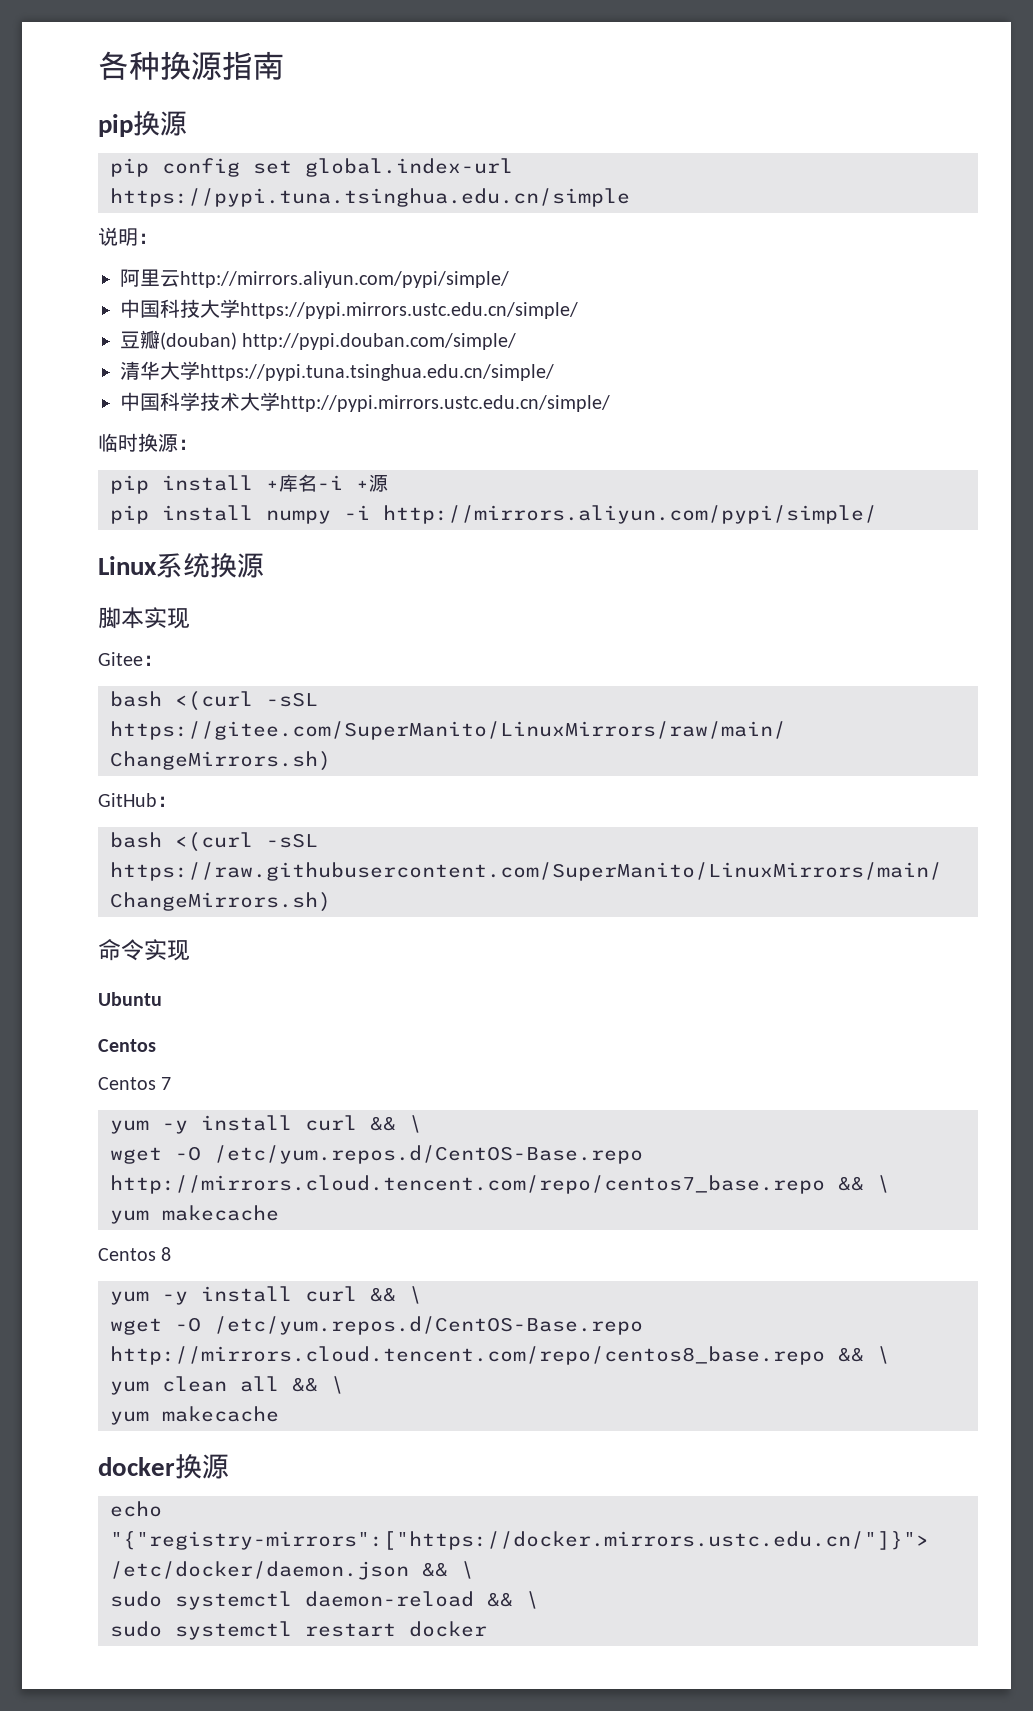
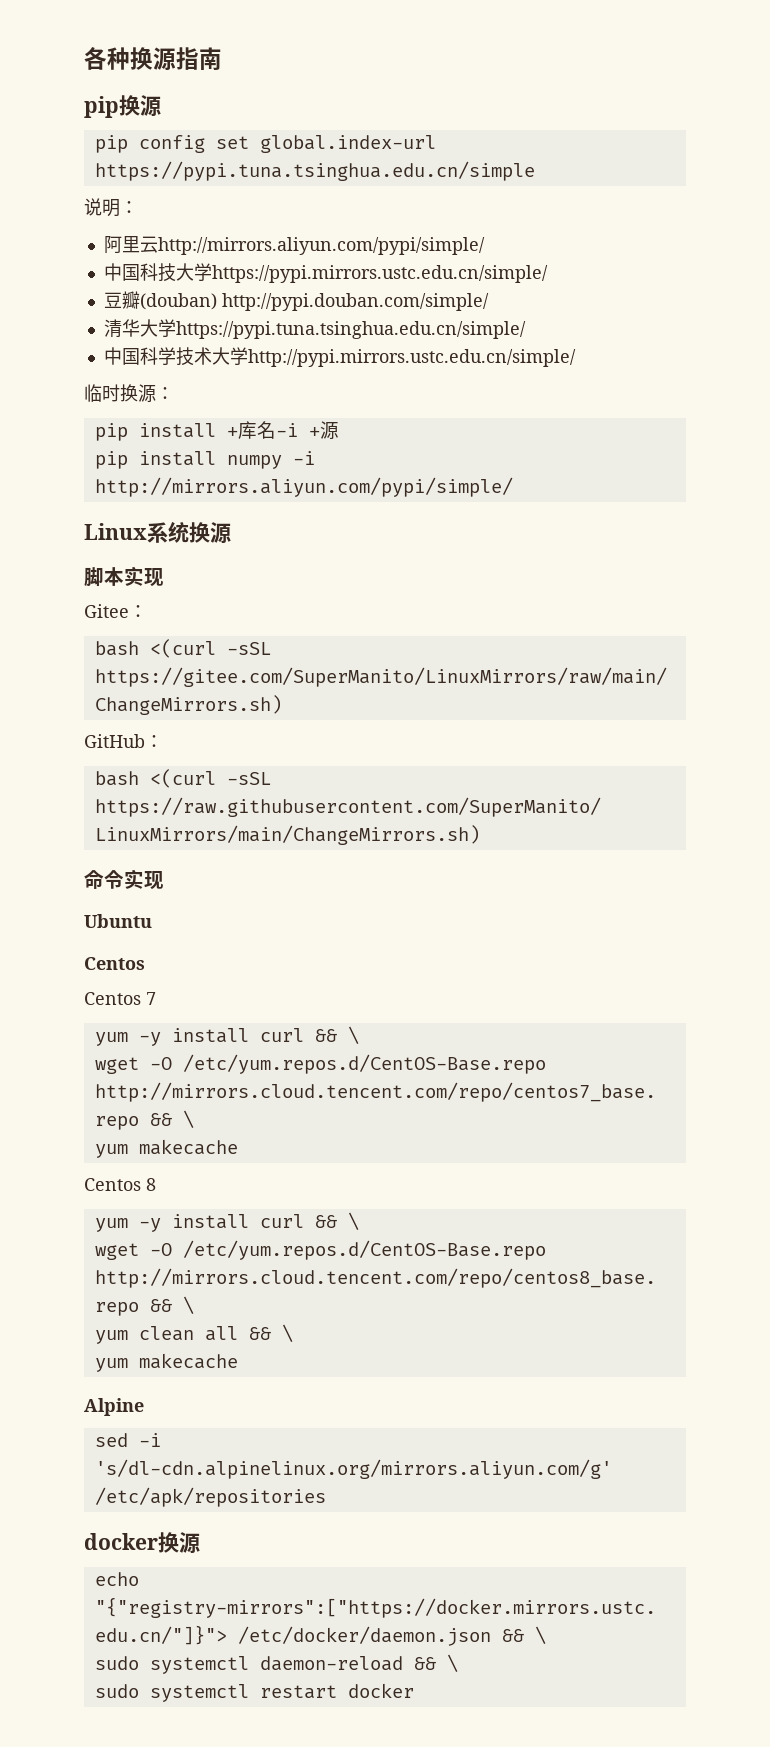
(279, 1414) none -> [84,1398,144,1416] [94,1433,161,1447] [94,1459,612,1479] [94,1487,326,1507] // Alpine // sed -i 's/dl-cdn.alpinelinux.org/mirrors.aliyun.com/g' /etc/apk/repositories

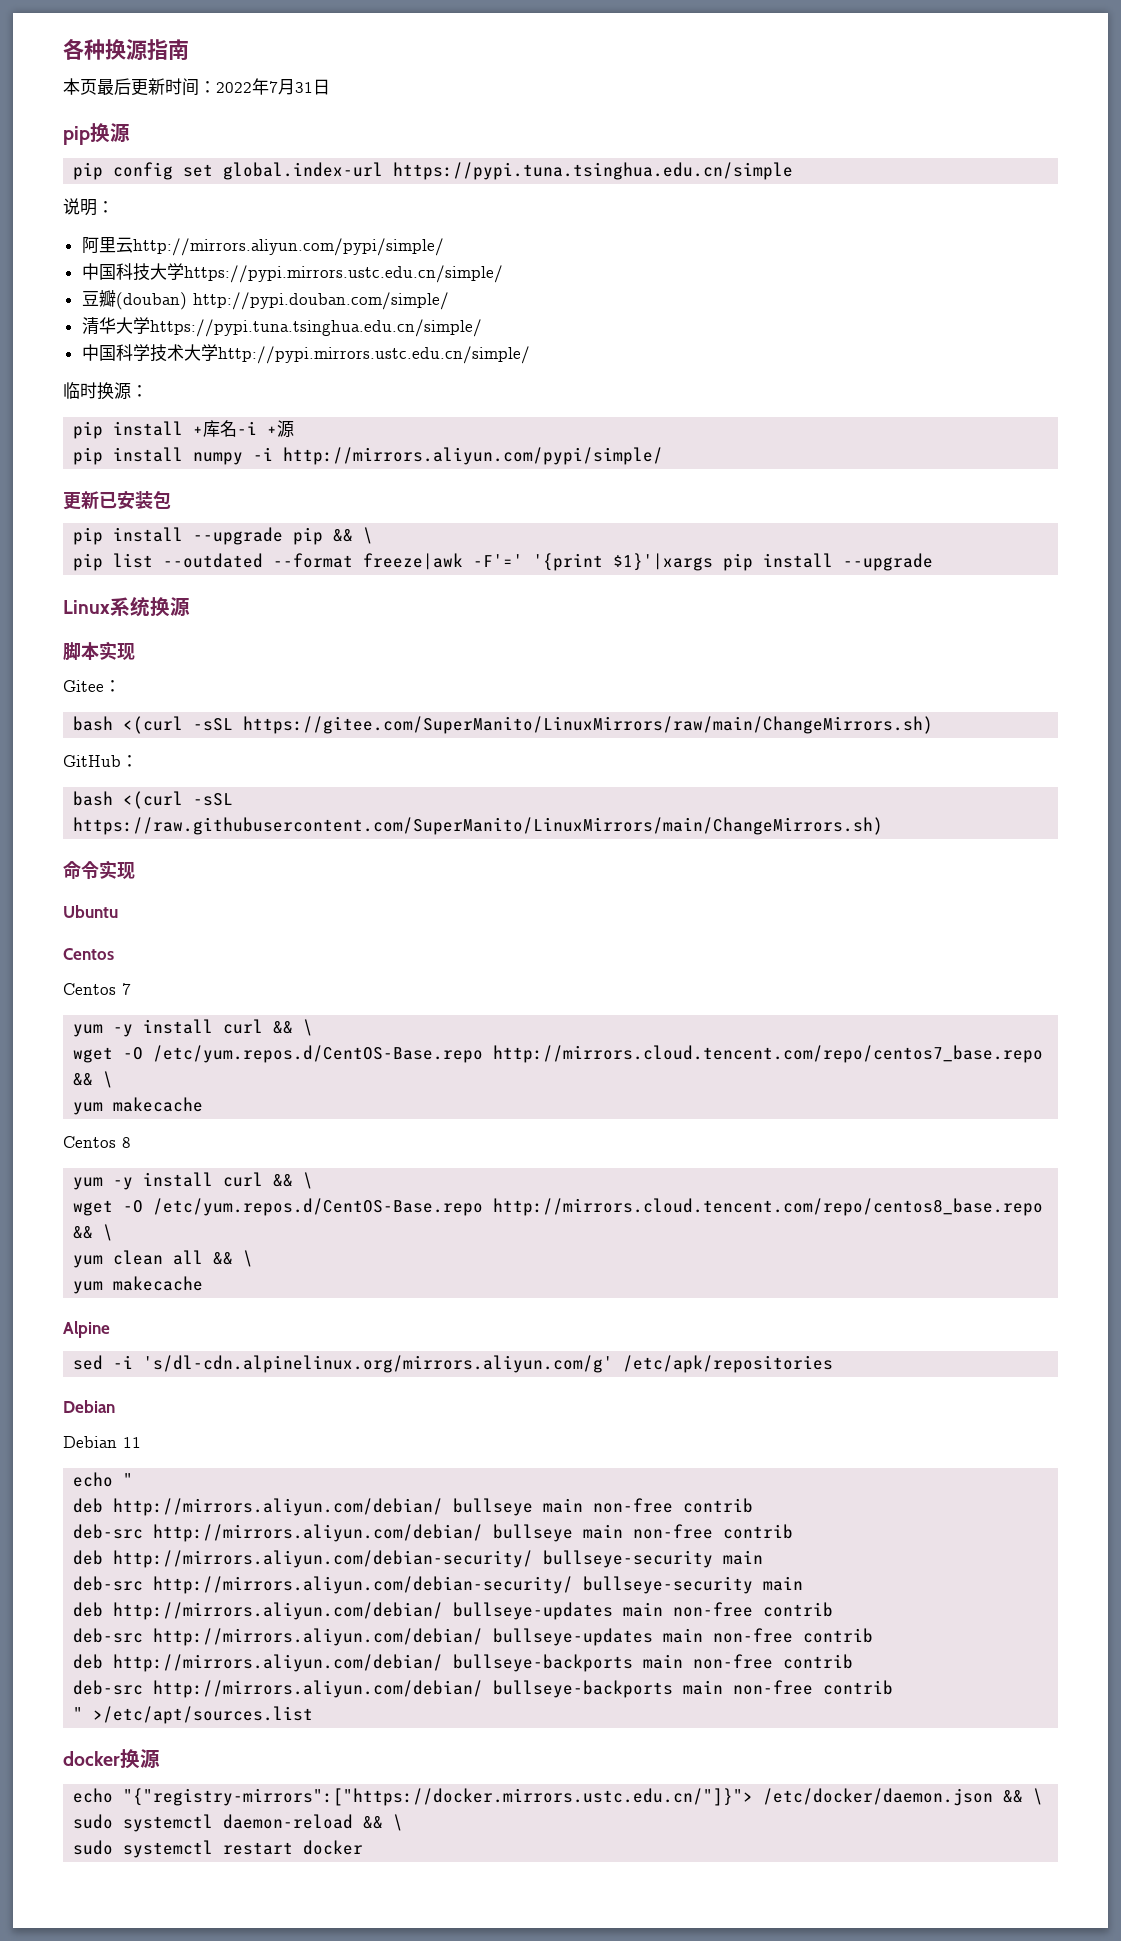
(222, 58) none -> [63,78,330,96] // 本页最后更新时间：2022年7月31日
(513, 487) none -> [63,490,171,510] [73,527,374,545] [73,553,934,571] // 更新已安装包 // pip install --upgrade pip && \ // pip list --outdated --format freeze|awk -F'=' '{print $1}'|xargs pip install --upgrade
(326, 1497) none -> [63,1400,115,1413] [63,1436,141,1448] [73,1472,134,1487] [73,1498,754,1516] [73,1524,794,1542] [73,1550,764,1568] [73,1576,804,1594] [73,1602,834,1620] [73,1628,874,1646] [73,1654,854,1672] [73,1680,894,1698] [73,1706,314,1724] // Debian // Debian 11 // echo " // deb http://mirrors.aliyun.com/debian/ bullseye main non-free contrib // deb-src http://mirrors.aliyun.com/debian/ bullseye main non-free contrib // deb http://mirrors.aliyun.com/debian-security/ bullseye-security main // deb-src http://mirrors.aliyun.com/debian-security/ bullseye-security main // deb http://mirrors.aliyun.com/debian/ bullseye-updates main non-free contrib // deb-src http://mirrors.aliyun.com/debian/ bullseye-updates main non-free contrib // deb http://mirrors.aliyun.com/debian/ bullseye-backports main non-free contrib // deb-src http://mirrors.aliyun.com/debian/ bullseye-backports main non-free contrib // " >/etc/apt/sources.list

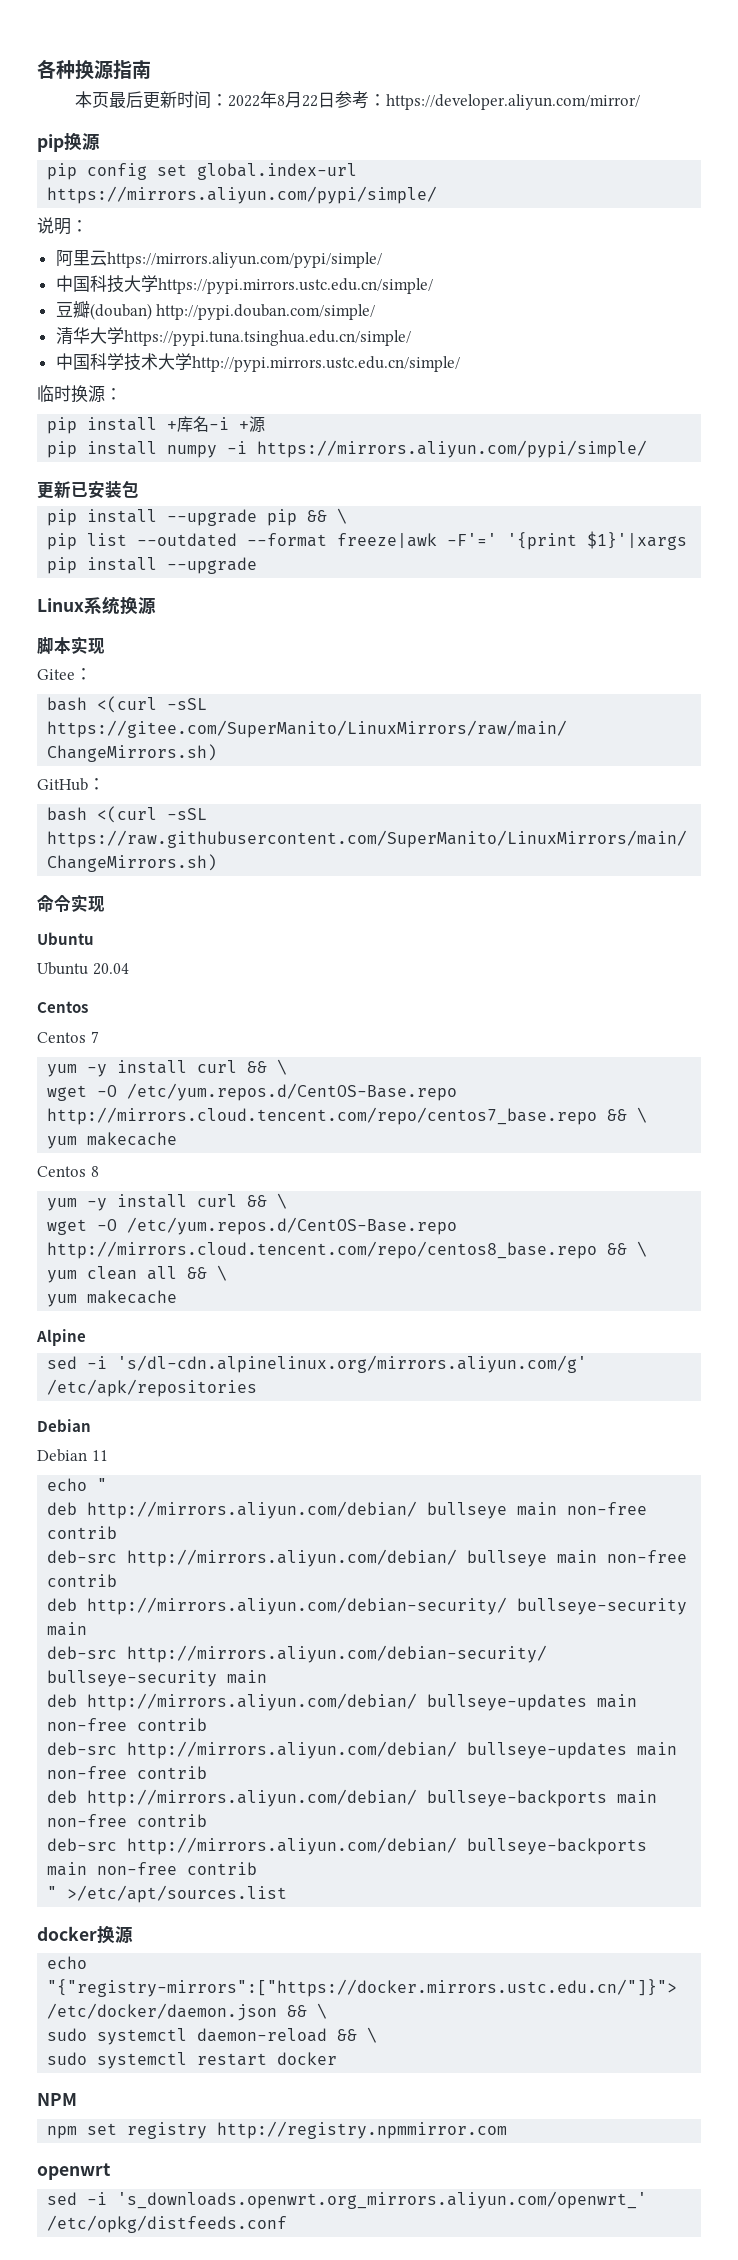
[269,79,330,95] 7月31日 -> [276,91,640,110] 8月22日参考：https://developer.aliyun.com/mirror/
[393,162,794,180] https://pypi.tuna.tsinghua.edu.cn/simple -> [47,186,438,204] https://mirrors.aliyun.com/pypi/simple/
[132,238,444,256] http://mirrors.aliyun.com/pypi/simple/ -> [106,252,382,268] https://mirrors.aliyun.com/pypi/simple/
[283,447,664,465] http://mirrors.aliyun.com/pypi/simple/ -> [257,440,648,458] https://mirrors.aliyun.com/pypi/simple/
(118, 911) none -> [37,962,129,975] // Ubuntu 20.04
(364, 1847) none -> [37,2093,77,2106] [47,2121,508,2139] [37,2163,111,2180] [47,2191,648,2209] [47,2215,288,2233] // NPM // npm set registry http://registry.npmmirror.com // openwrt // sed -i 's_downloads.openwrt.org_mirrors.aliyun.com/openwrt_' /etc/opkg/distfeeds.conf

